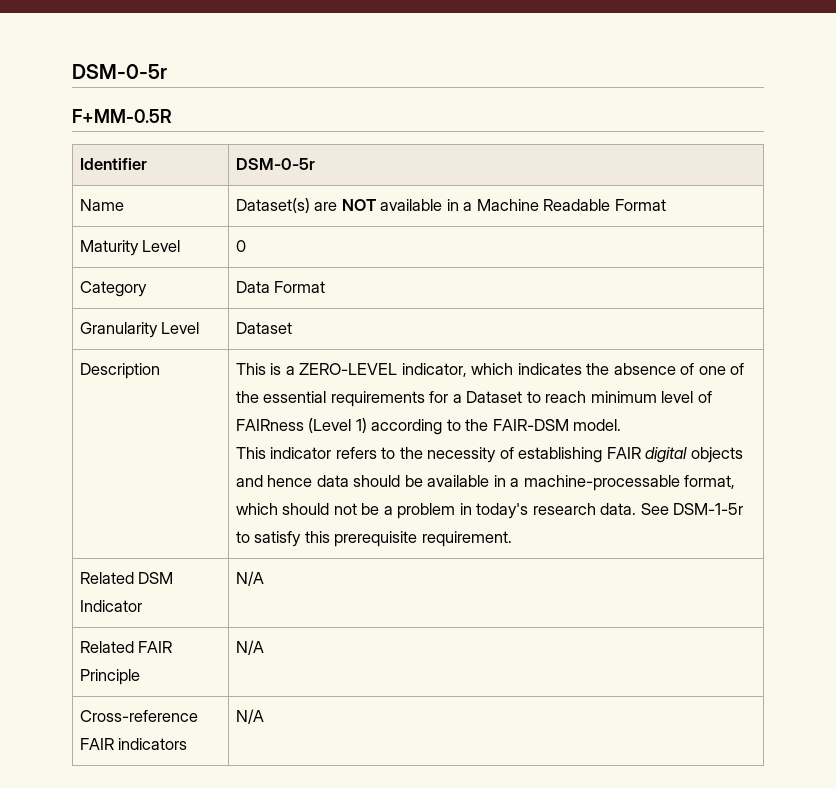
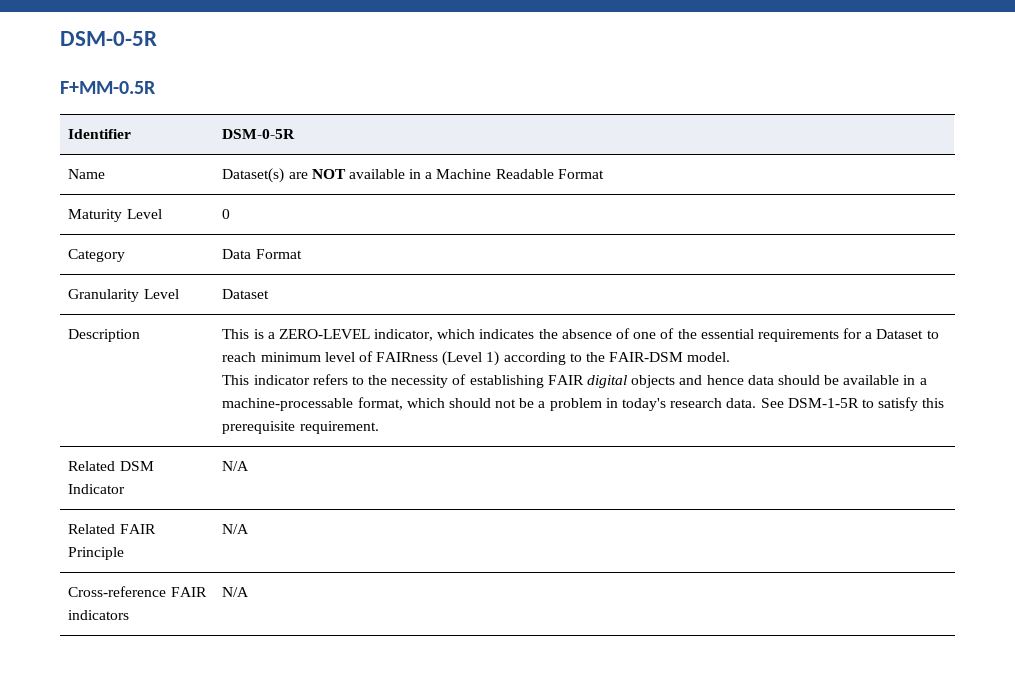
[72,64,167,79] DSM-0-5r -> [60,31,157,46] DSM-0-5R
[236,158,316,170] DSM-0-5r -> [222,129,296,139] DSM-0-5R
[673,503,744,515] DSM-1-5r -> [787,398,859,408] DSM-1-5R

